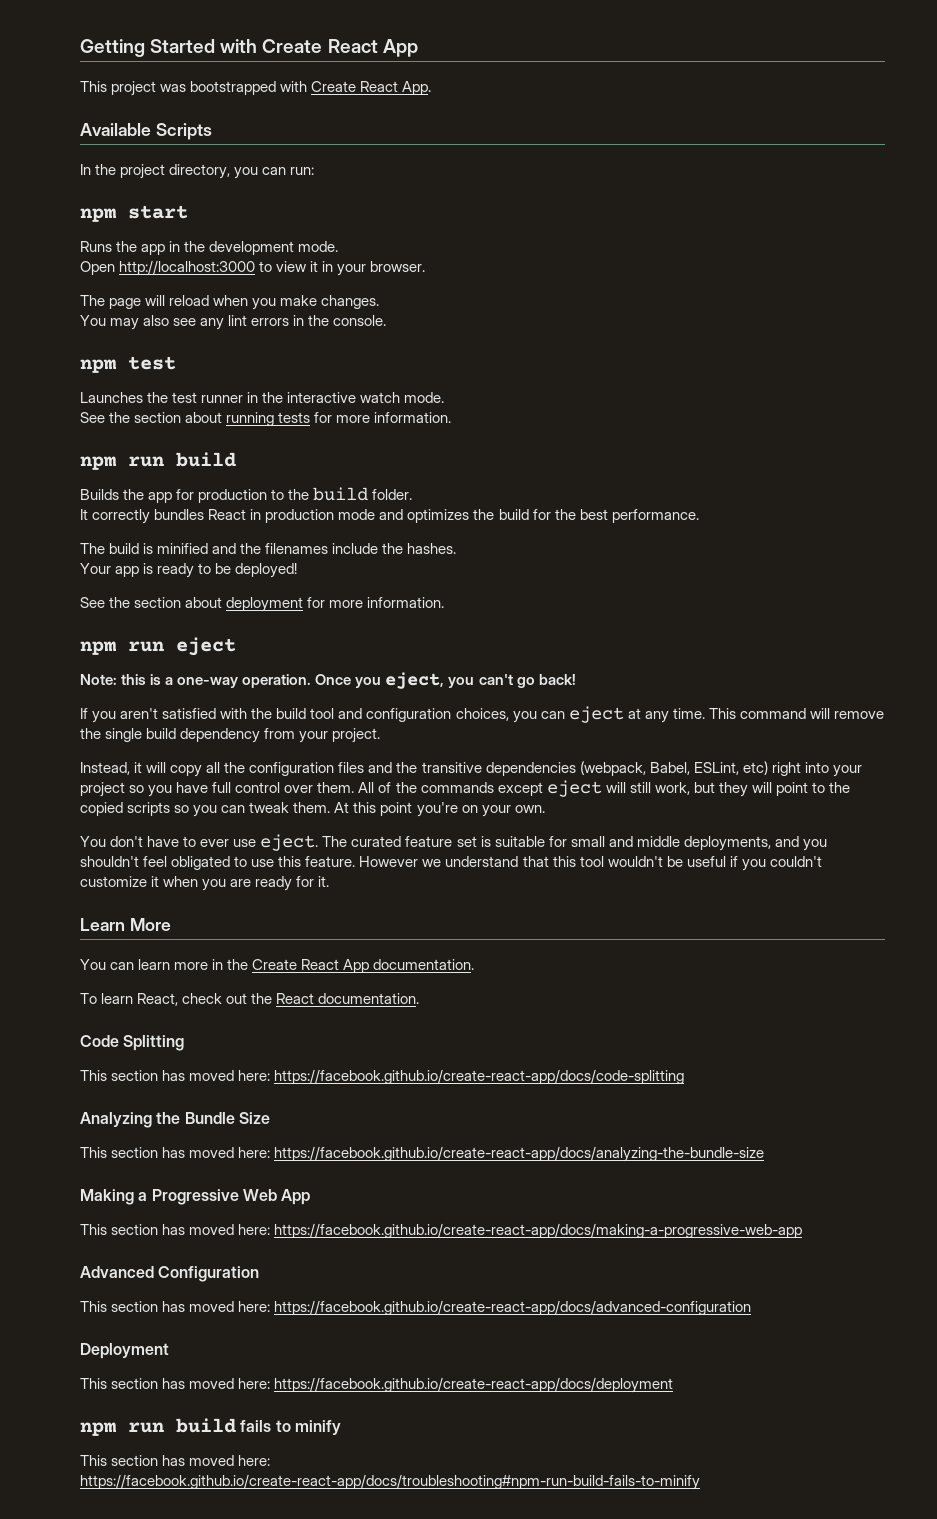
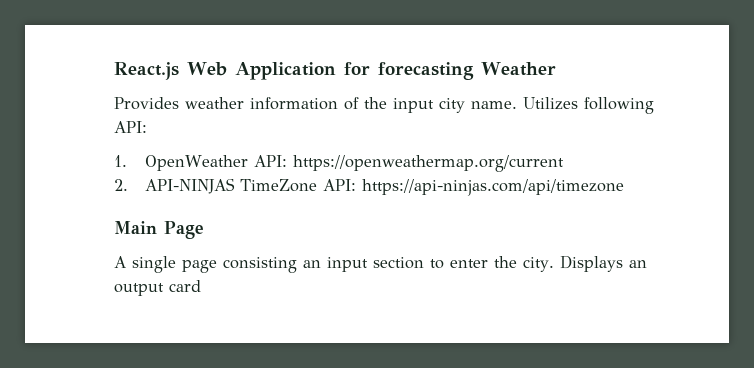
[80,39,418,57] [80,81,432,96] [80,123,212,140] [80,164,315,179] [80,205,188,222] [80,241,339,255] [80,260,426,276] [80,295,380,310] [80,315,387,330] [80,356,176,373] [80,392,445,403] [80,412,452,426] [80,452,236,470] [80,487,413,503] [80,509,699,524] [80,543,457,554] [80,563,298,578] [80,597,445,612] [80,637,236,656] [80,672,576,689] [80,706,884,723] [80,728,381,743] [80,761,862,777] [80,780,851,797] [80,802,545,817] [80,834,827,851] [80,856,822,871] [80,876,330,891] [80,918,171,931] [80,959,475,973] [80,993,420,1006] [80,1035,185,1051] [80,1069,685,1084] [80,1112,270,1128] [80,1146,765,1162] [80,1189,311,1205] [80,1223,803,1238] [80,1266,260,1282] [80,1300,752,1315] [80,1343,169,1359] [80,1377,674,1393] [80,1418,341,1436] [80,1455,271,1466] [80,1474,700,1490] Getting Started with Create React App // This project was bootstrapped with Create React App. // Available Scripts // In the project directory, you can run: // npm start // Runs the app in the development mode. // Open http://localhost:3000 to view it in your browser. // The page will reload when you make changes. // You may also see any lint errors in the console. // npm test // Launches the test runner in the interactive watch mode. // See the section about running tests for more information. // npm run build // Builds the app for production to the build folder. // It correctly bundles React in production mode and optimizes the build for the best performance. // The build is minified and the filenames include the hashes. // Your app is ready to be deployed! // See the section about deployment for more information. // npm run eject // Note: this is a one-way operation. Once you eject, you can't go back! // If you aren't satisfied with the build tool and configuration choices, you can eject at any time. This command will remove the single build dependency from your project. // Instead, it will copy all the configuration files and the transitive dependencies (webpack, Babel, ESLint, etc) right into your project so you have full control over them. All of the commands except eject will still work, but they will point to the copied scripts so you can tweak them. At this point you're on your own. // You don't have to ever use eject. The curated feature set is suitable for small and middle deployments, and you shouldn't feel obligated to use this feature. However we understand that this tool wouldn't be useful if you couldn't customize it when you are ready for it. // Learn More // You can learn more in the Create React App documentation. // To learn React, check out the React documentation. // Code Splitting // This section has moved here: https://facebook.github.io/create-react-app/docs/code-splitting // Analyzing the Bundle Size // This section has moved here: https://facebook.github.io/create-react-app/docs/analyzing-the-bundle-size // Making a Progressive Web App // This section has moved here: https://facebook.github.io/create-react-app/docs/making-a-progressive-web-app // Advanced Configuration // This section has moved here: https://facebook.github.io/create-react-app/docs/advanced-configuration // Deployment // This section has moved here: https://facebook.github.io/create-react-app/docs/deployment // npm run build fails to minify // This section has moved here: https://facebook.github.io/create-react-app/docs/troubleshooting#npm-run-build-fails-to-minify -> [114,62,556,80] [114,97,654,114] [114,121,147,133] [114,155,565,172] [114,178,625,196] [114,221,204,239] [114,255,647,273] [114,280,201,296] React.js Web Application for forecasting Weather // Provides weather information of the input city name. Utilizes following API: // 1. OpenWeather API: https://openweathermap.org/current // 2. API-NINJAS TimeZone API: https://api-ninjas.com/api/timezone // Main Page // A single page consisting an input section to enter the city. Displays an output card

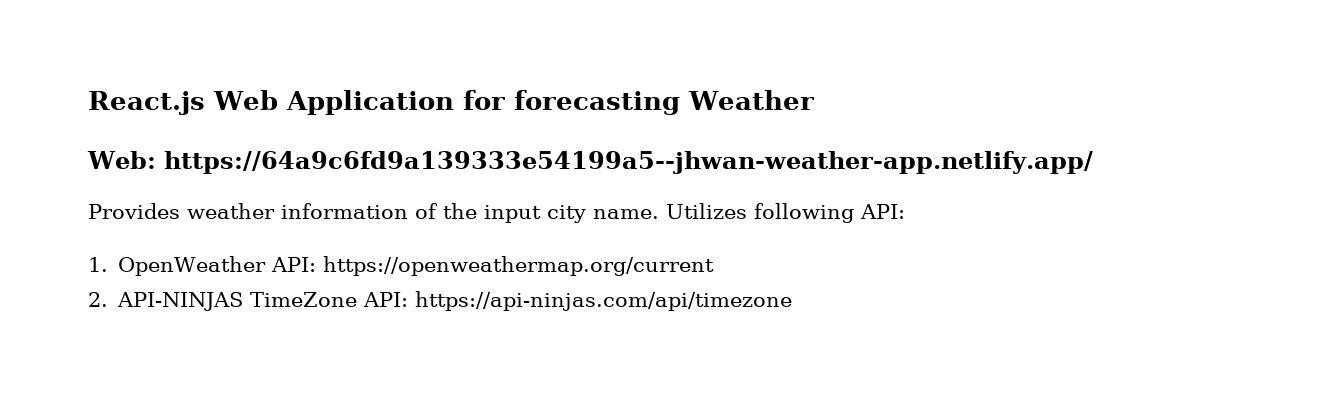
(556, 69) none -> [87,151,1093,174] // Web: https://64a9c6fd9a139333e54199a5--jhwan-weather-app.netlify.app/
[114,221,204,239] [114,255,647,273] [114,280,201,296] // Main Page // A single page consisting an input section to enter the city. Displays an output card -> (793, 301) none

